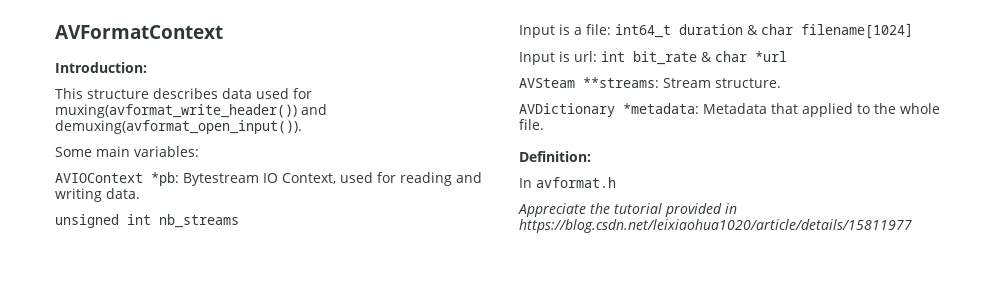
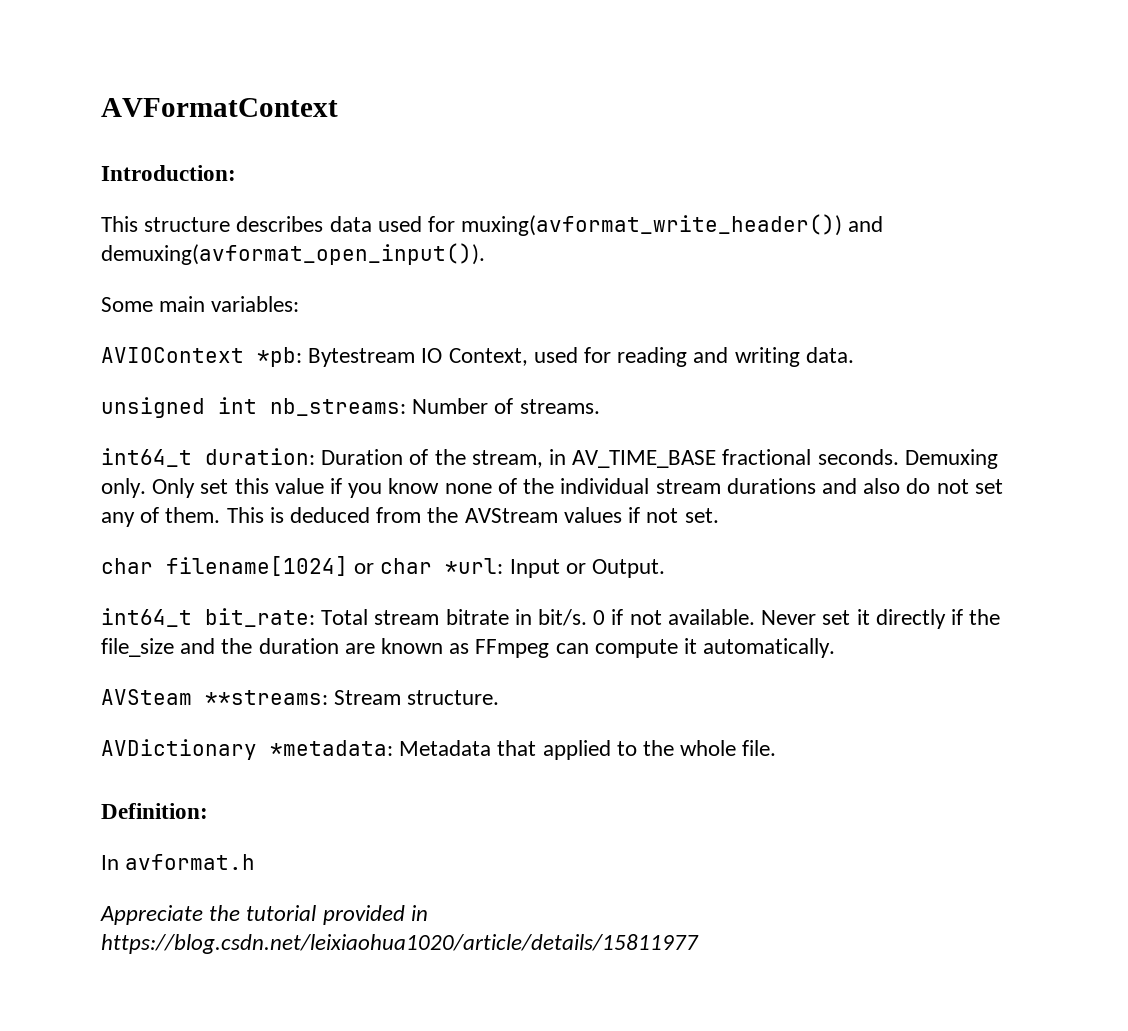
[159,214,239,228] [519,23,913,39] [519,51,787,65] nb_streams // Input is a file: int64_t duration & char filename[1024] // Input is url: int bit_rate & char *url -> [270,398,600,416] [101,448,998,469] [101,478,1003,498] [101,507,719,527] [101,556,666,578] [101,608,1001,629] [101,638,836,658] nb_streams: Number of streams. // int64_t duration: Duration of the stream, in AV_TIME_BASE fractional seconds. Demuxing only. Only set this value if you know none of the individual stream durations and also do not set any of them. This is deduced from the AVStream values if not set. // char filename[1024] or char *url: Input or Output. // int64_t bit_rate: Total stream bitrate in bit/s. 0 if not available. Never set it directly if the file_size and the duration are known as FFmpeg can compute it automatically.

